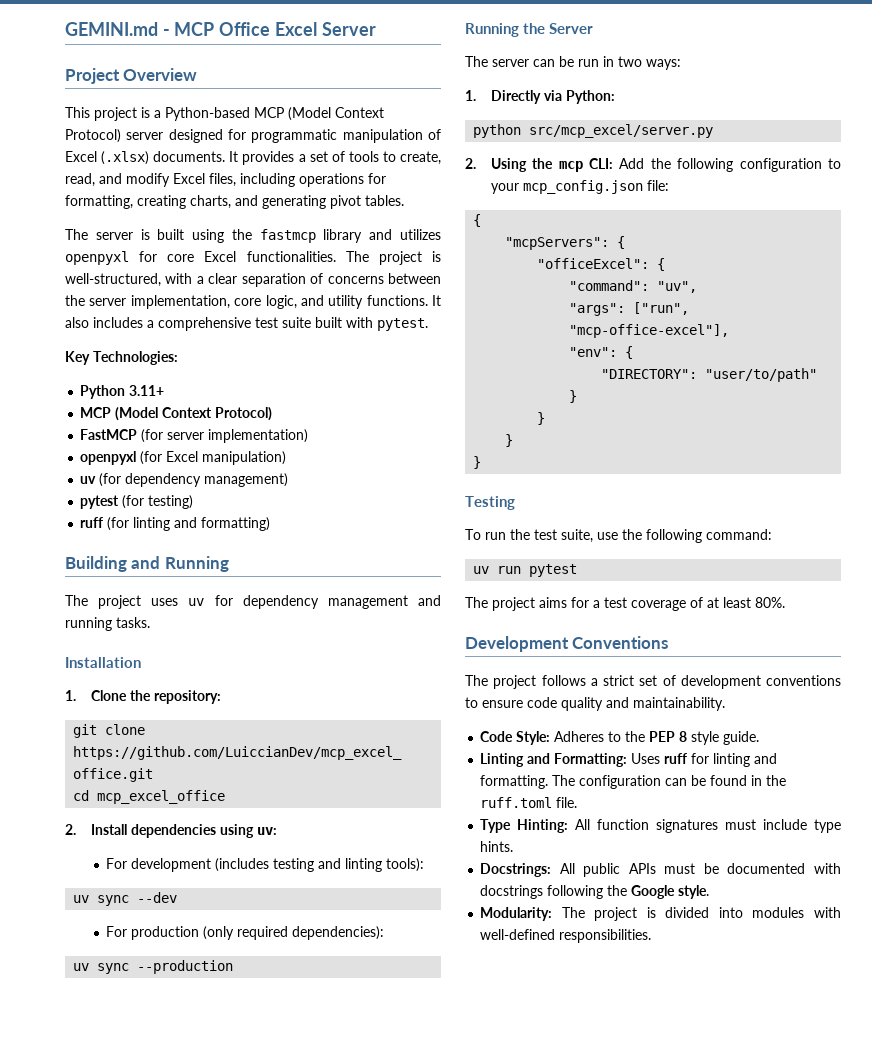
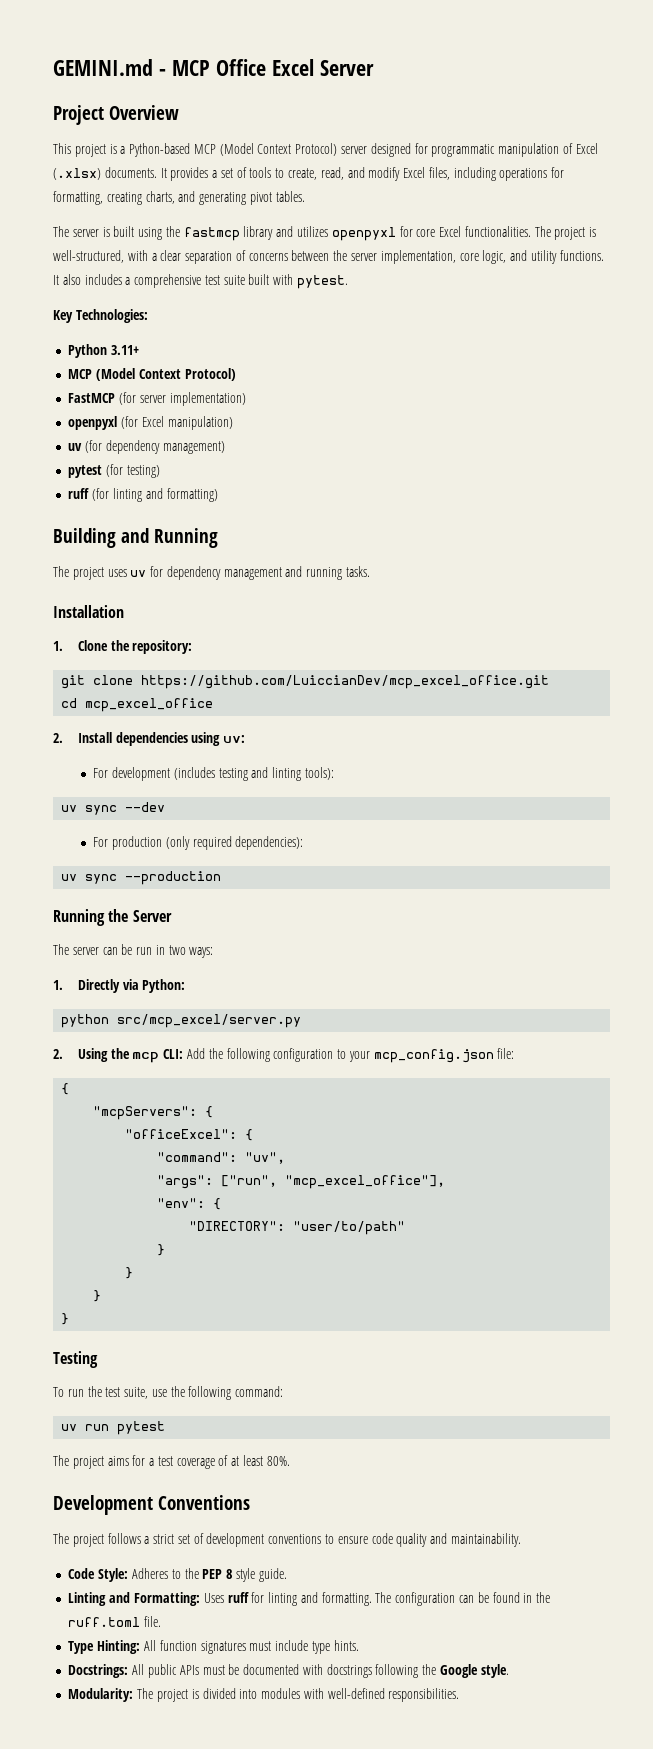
[569,324,730,338] "mcp-office-excel"], -> [285,1175,446,1189] "mcp_excel_office"],

